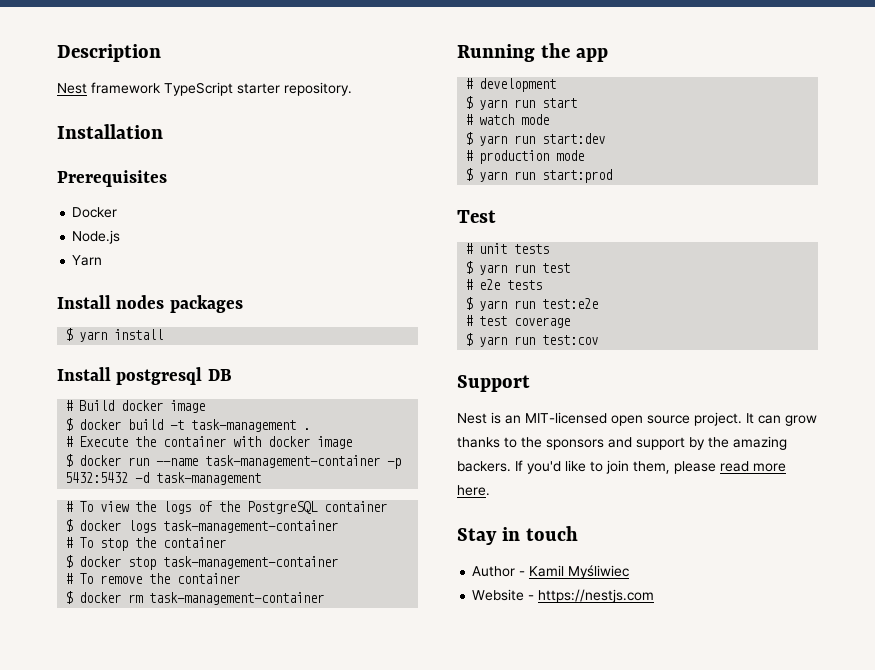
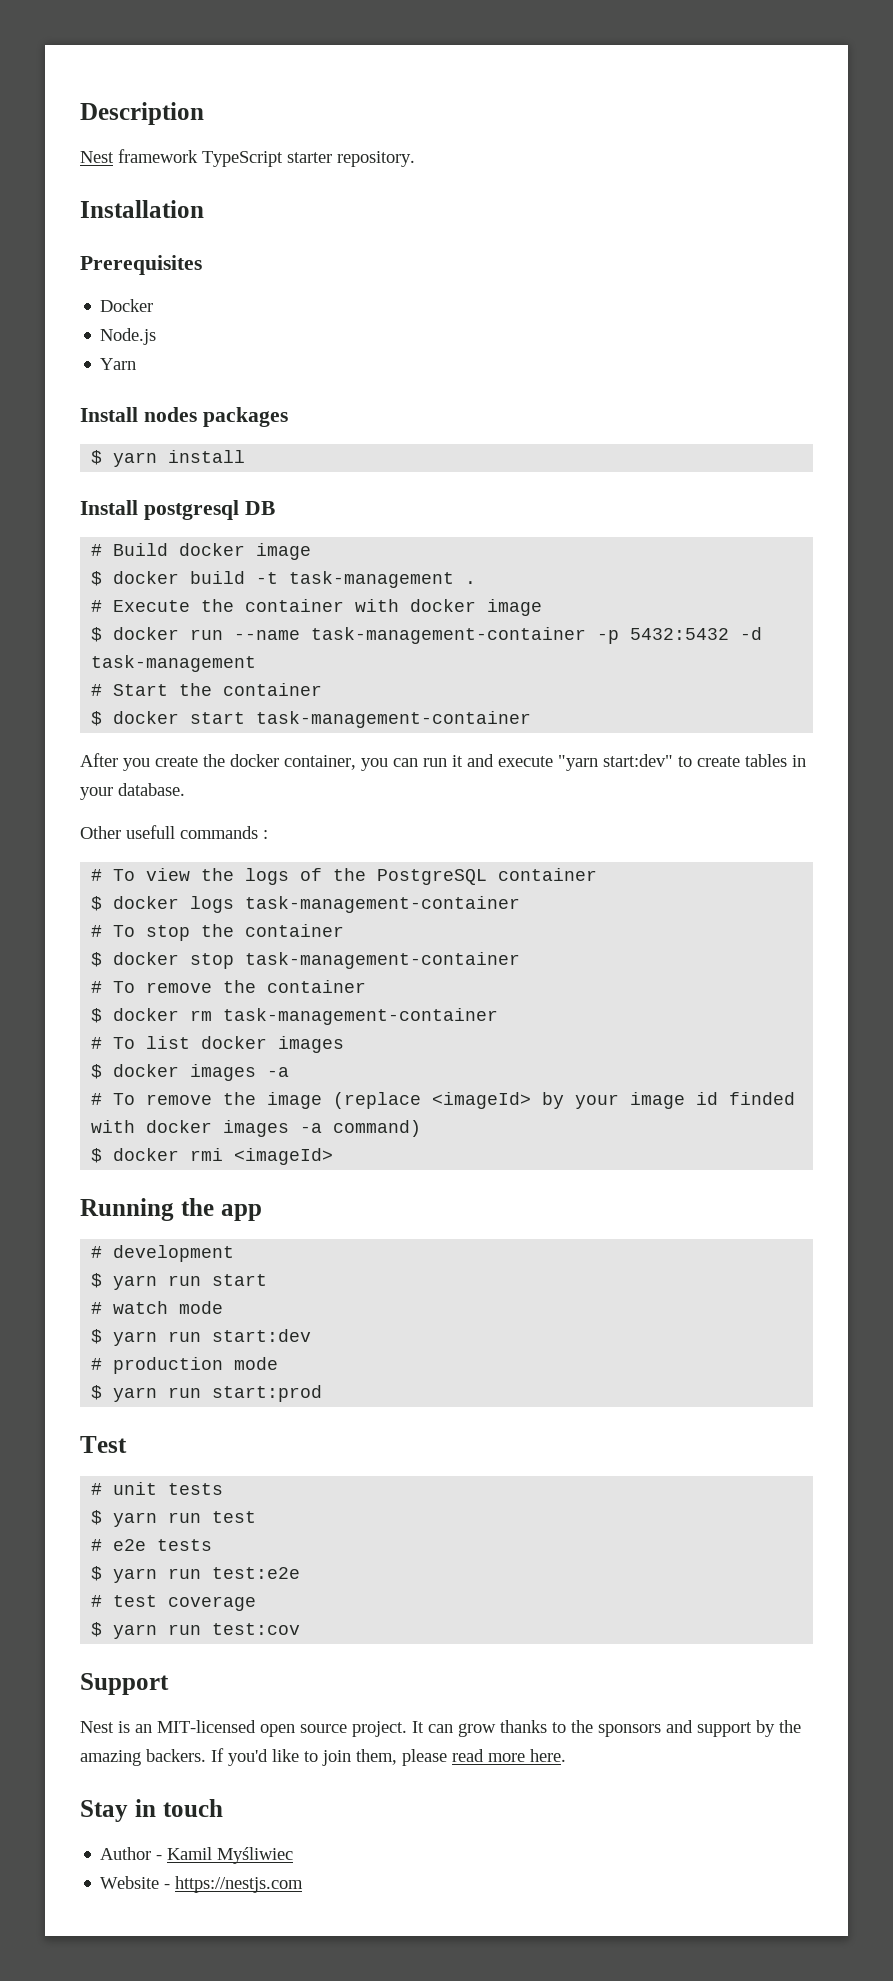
(262, 478) none -> [91,683,323,696] [91,711,532,728] [80,753,806,771] [80,783,185,800] [80,825,268,839] // # Start the container // $ docker start task-management-container // After you create the docker container, you can run it and execute "yarn start:dev" to create tables in your database. // Other usefull commands :
(325, 598) none -> [91,1036,345,1053] [91,1064,290,1081] [91,1092,796,1109] [91,1120,422,1137] [91,1148,334,1165] // # To list docker images // $ docker images -a // # To remove the image (replace <imageId> by your image id finded with docker images -a command) // $ docker rmi <imageId>

